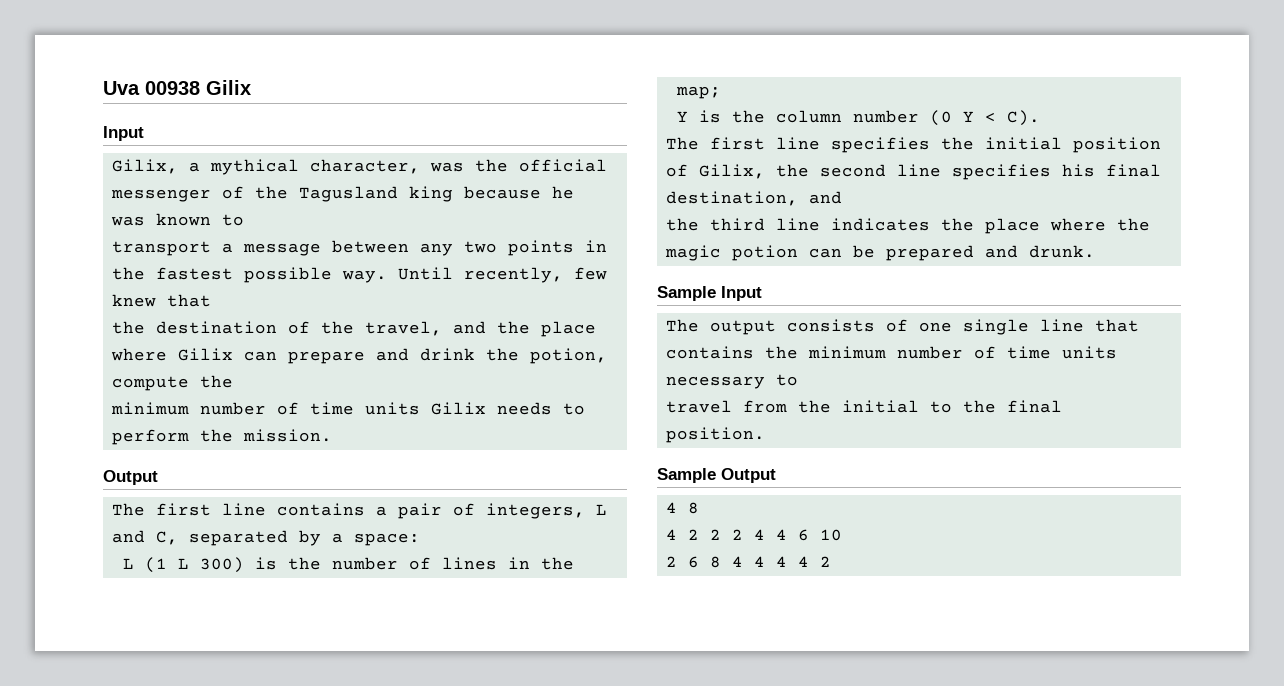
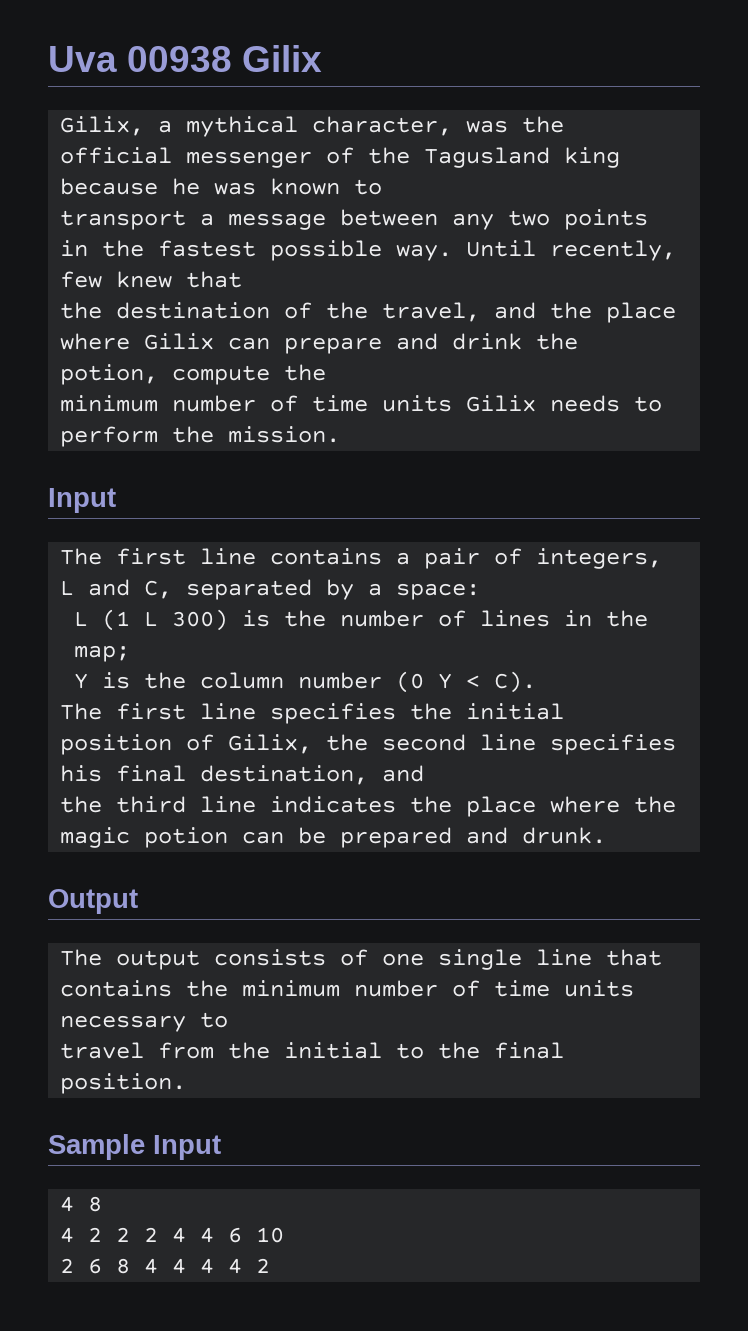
[103,126,144,141] // Input -> (322, 58) none
[103,470,158,485] Output -> [48,488,116,513] Input
[657,286,762,301] Sample Input -> [48,889,138,914] Output
[721,468,776,483] Output -> [153,1135,221,1160] Input

